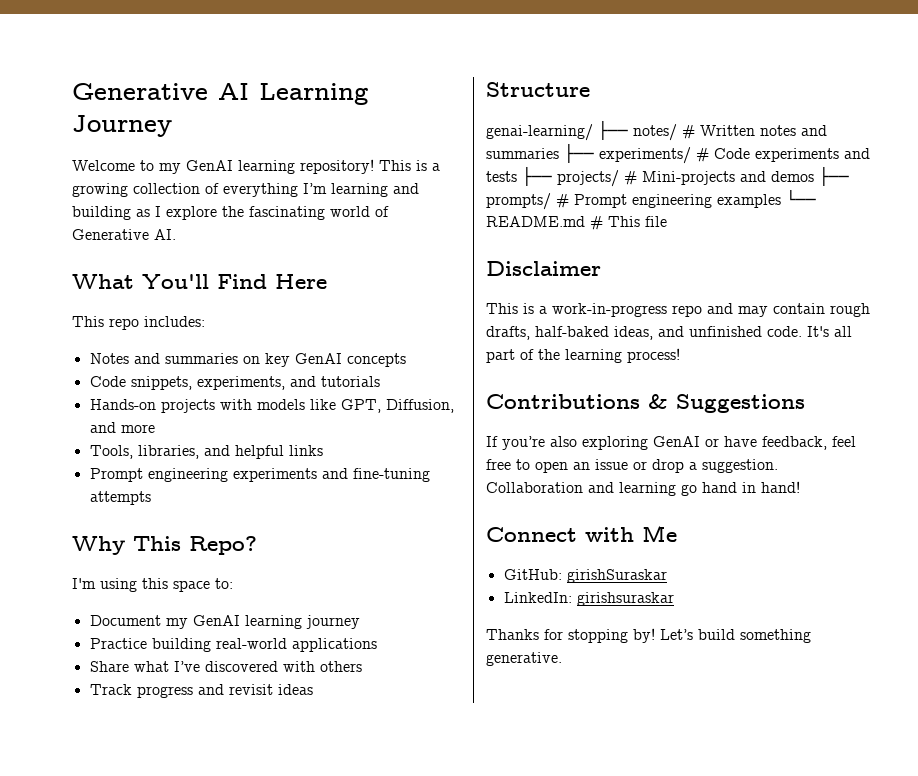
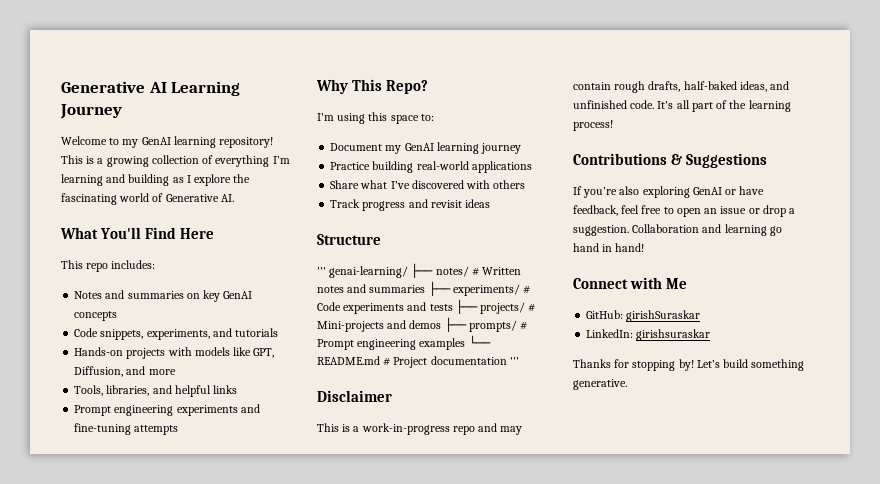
(590, 89) none -> [317,267,326,275] '''
[608,216,667,227] This file -> [393,356,519,368] Project documentation '''

